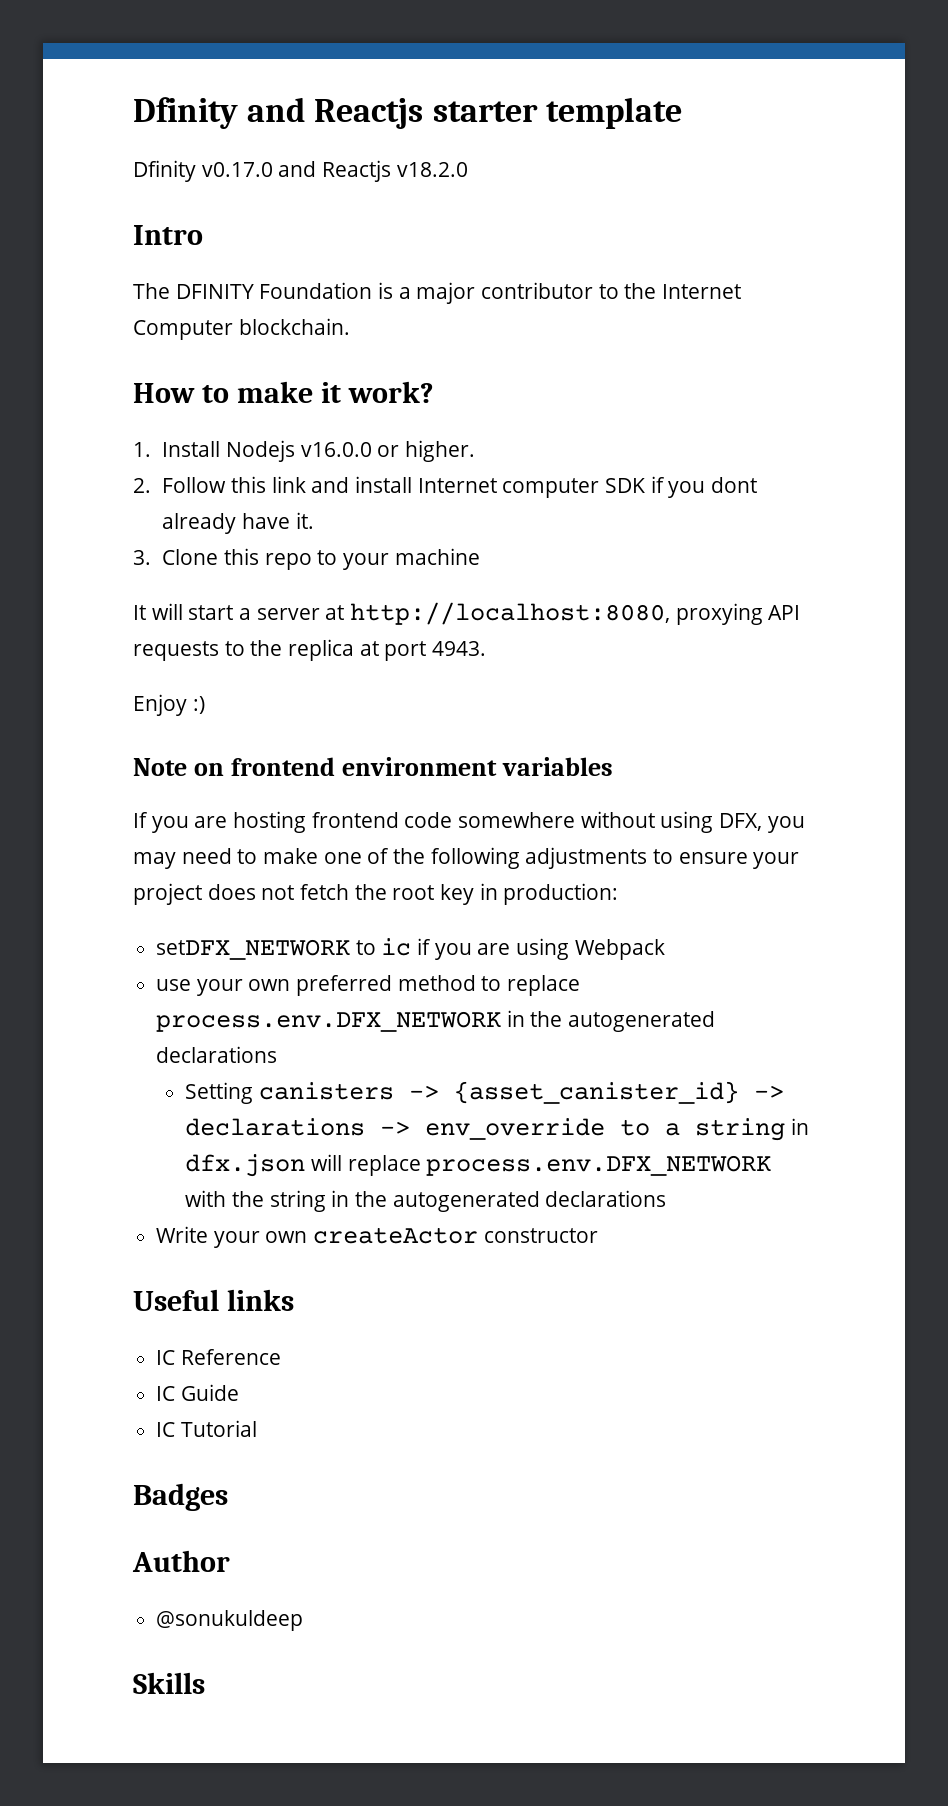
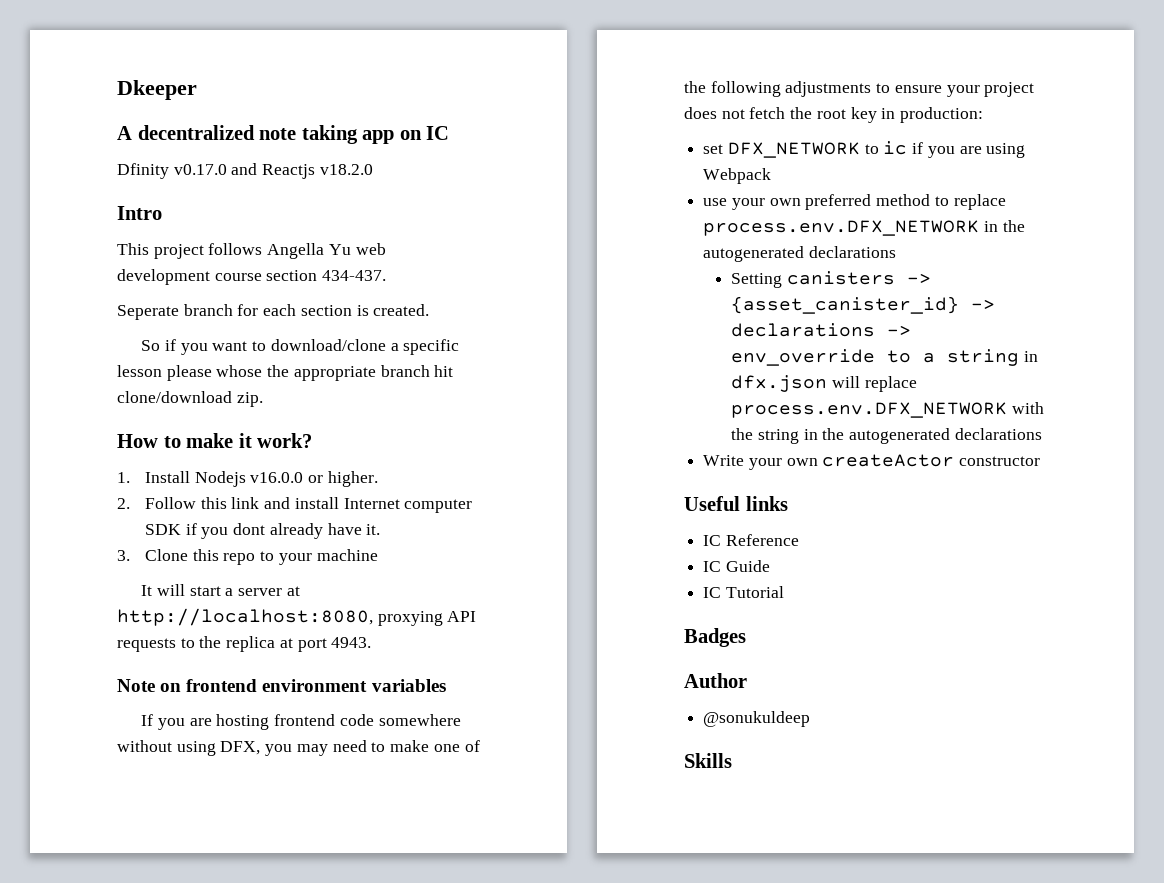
[133,97,682,129] Dfinity and Reactjs starter template -> [117,80,197,100] [117,125,450,144] Dkeeper // A decentralized note taking app on IC
[133,282,742,304] [133,318,350,340] The DFINITY Foundation is a major contributor to the Internet Computer blockchain. -> [117,243,386,259] [117,269,387,285] [117,304,430,320] [141,339,460,355] [117,365,454,381] [117,391,263,407] This project follows Angella Yu web development course section 434-437. // Seperate branch for each section is created. // So if you want to download/clone a specific lesson please whose the appropriate branch hit clone/download zip.
[133,694,205,716] // Enjoy :) -> (372, 642) none
[156,939,351,960] setDFX_NETWORK -> [703,142,860,158] set DFX_NETWORK

